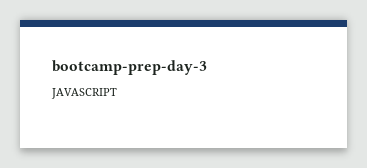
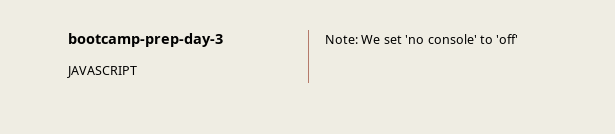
(117, 93) none -> [325,34,519,44] // Note: We set 'no console' to 'off'

